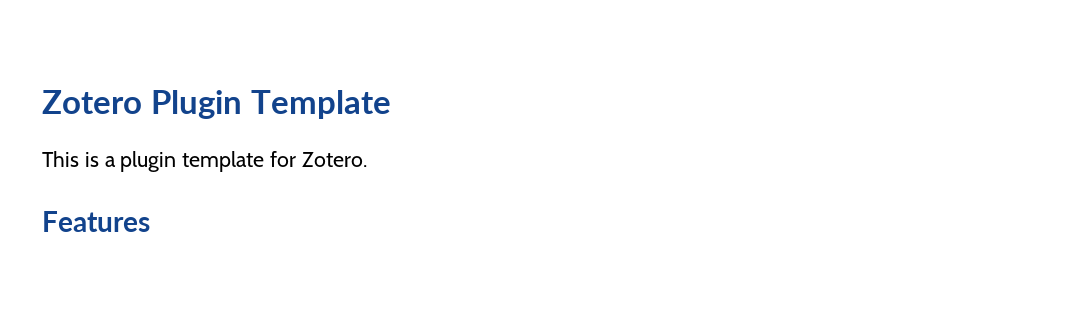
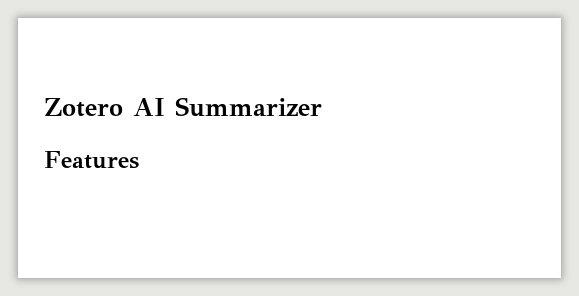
[150,90,391,119] [42,151,367,172] Plugin Template // This is a plugin template for Zotero. -> [133,97,322,117] AI Summarizer

